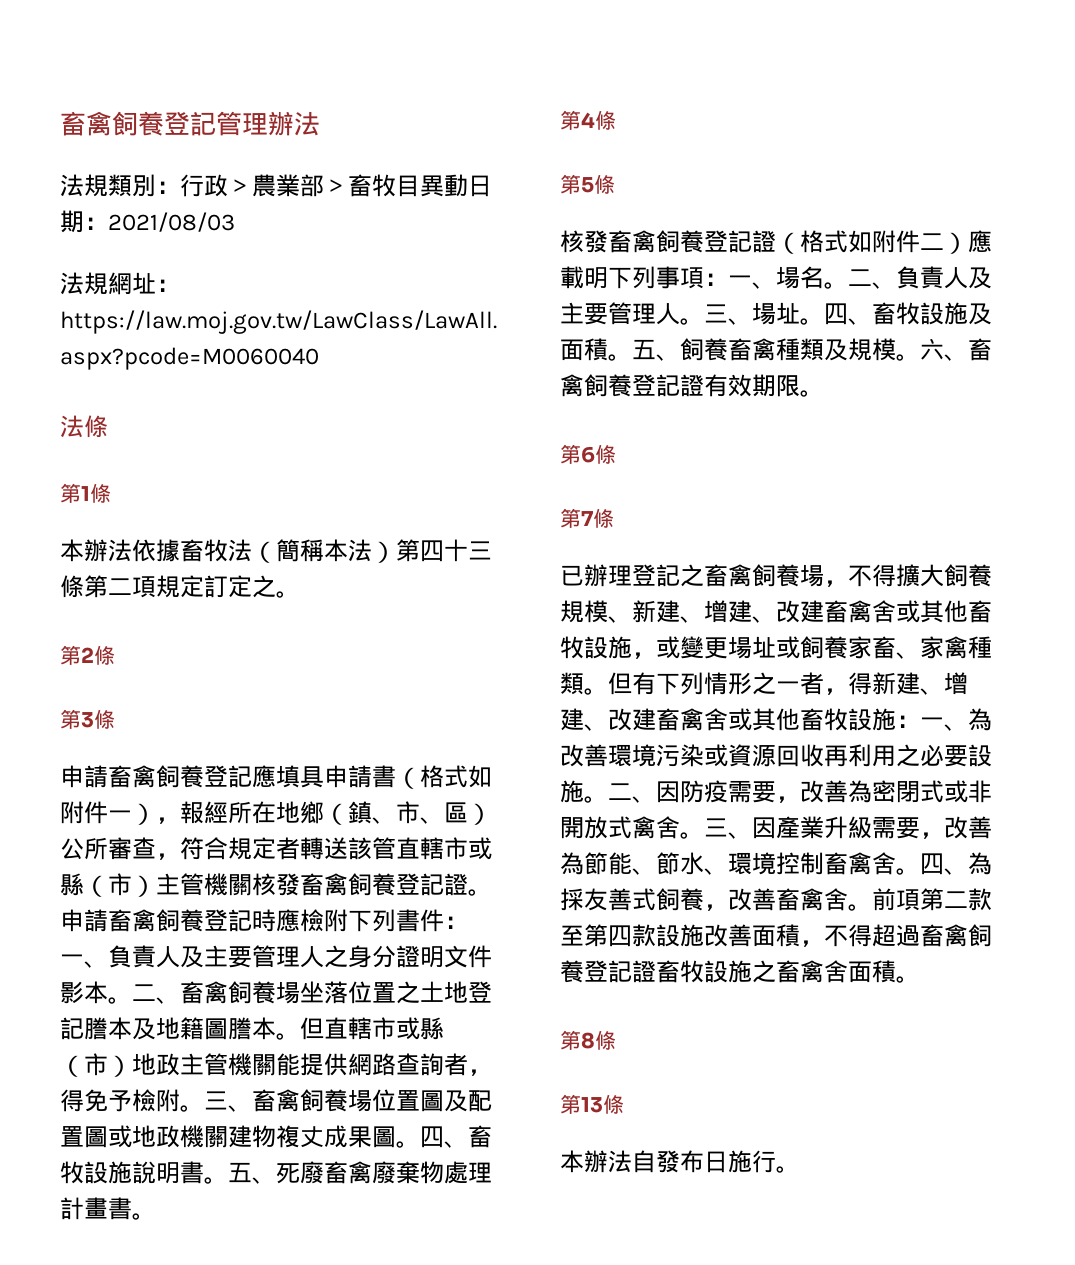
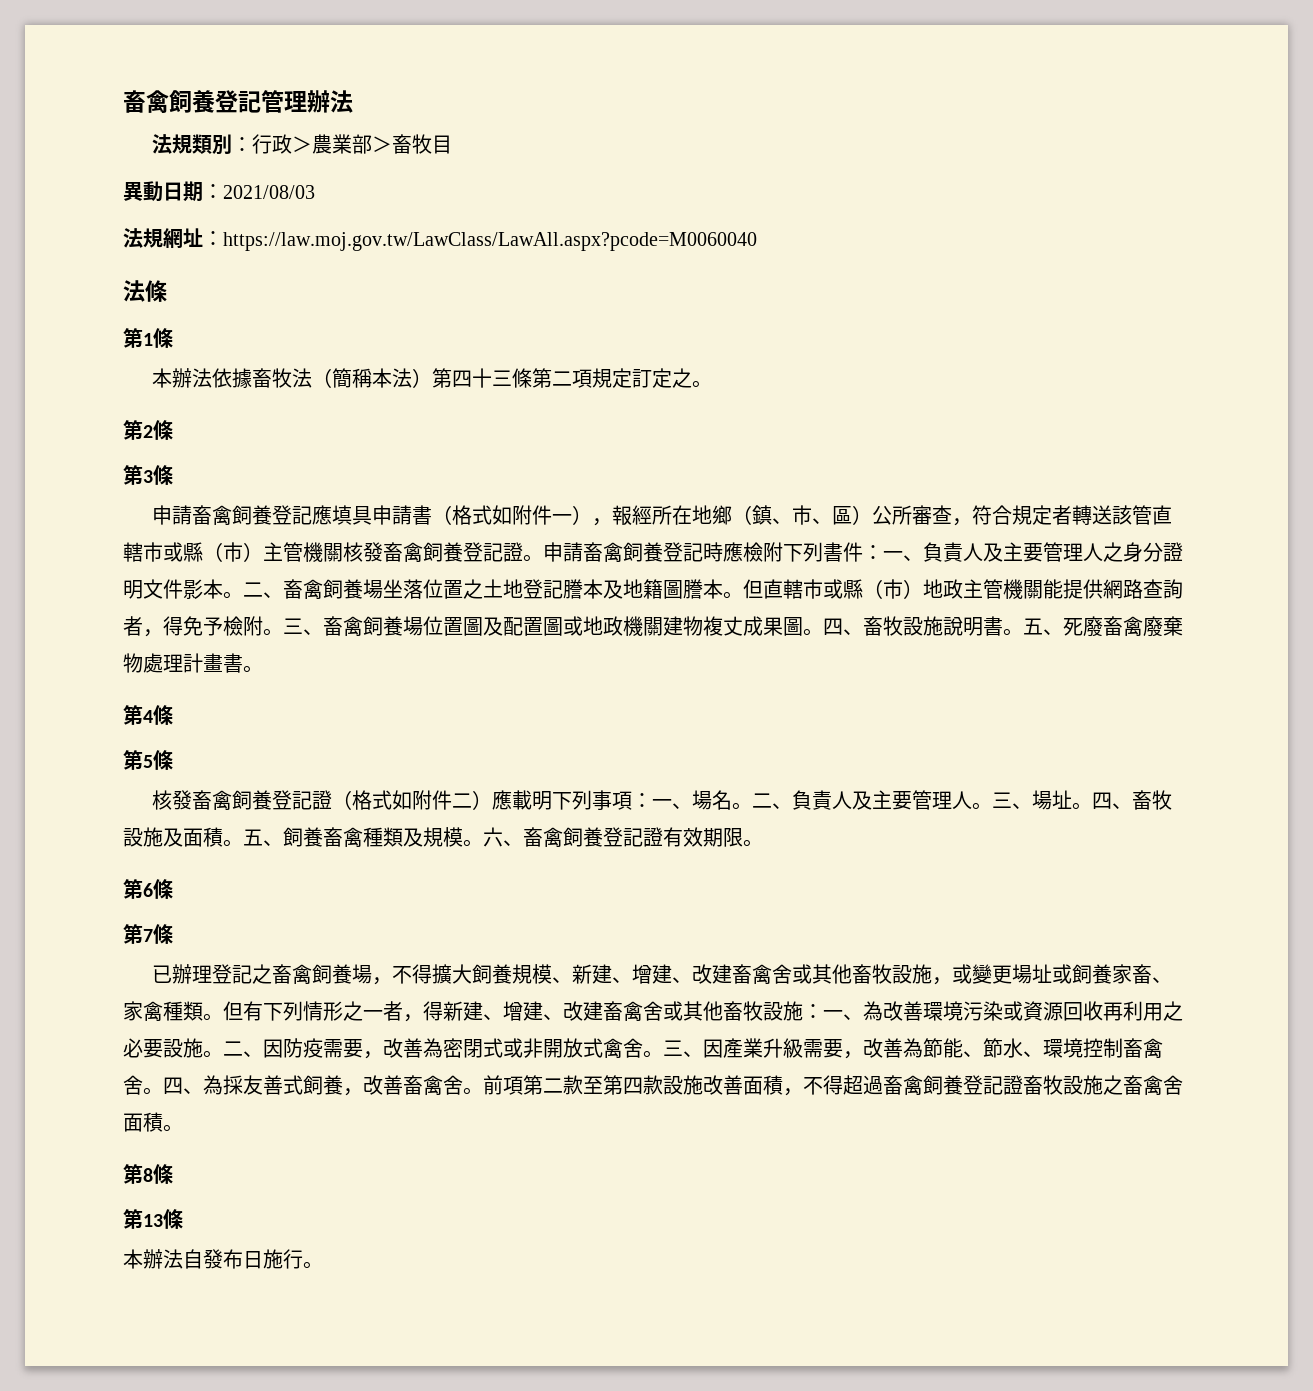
(420, 186) none -> (453, 144) //

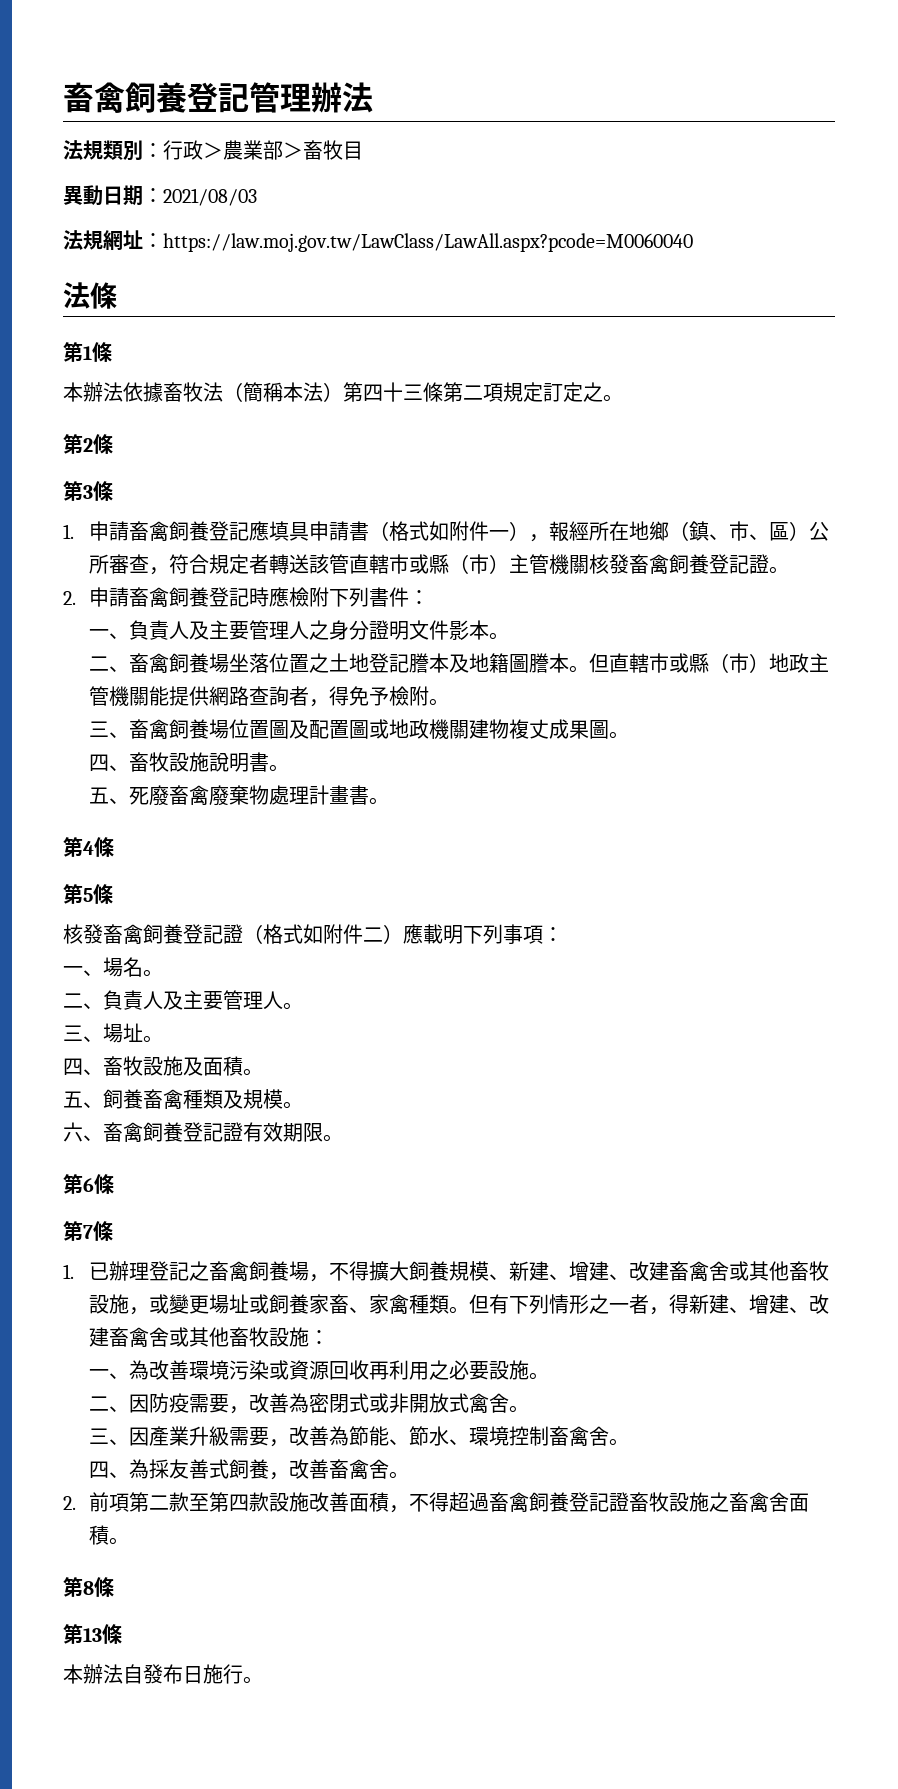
(173, 475) none -> [63,524,74,539] 1.
(543, 558) none -> [63,591,76,605] // 2.
(883, 552) none -> (429, 597) //
(243, 595) none -> (509, 636) //
(283, 632) none -> (449, 702) //
(823, 632) none -> (629, 735) //
(1023, 632) none -> (289, 768) //
(653, 800) none -> (563, 934) //
(753, 806) none -> (163, 973) //
(993, 806) none -> (303, 1006) //
(1093, 806) none -> (163, 1039) //
(243, 843) none -> (263, 1072) //
(483, 843) none -> (303, 1105) //
(173, 934) none -> [63,1264,74,1279] 1.
(823, 1011) none -> (329, 1337) //
(223, 1054) none -> (549, 1376) //
(663, 1054) none -> (529, 1409) //
(163, 1091) none -> (629, 1442) //
(483, 1091) none -> [63,1496,76,1510] // 2.

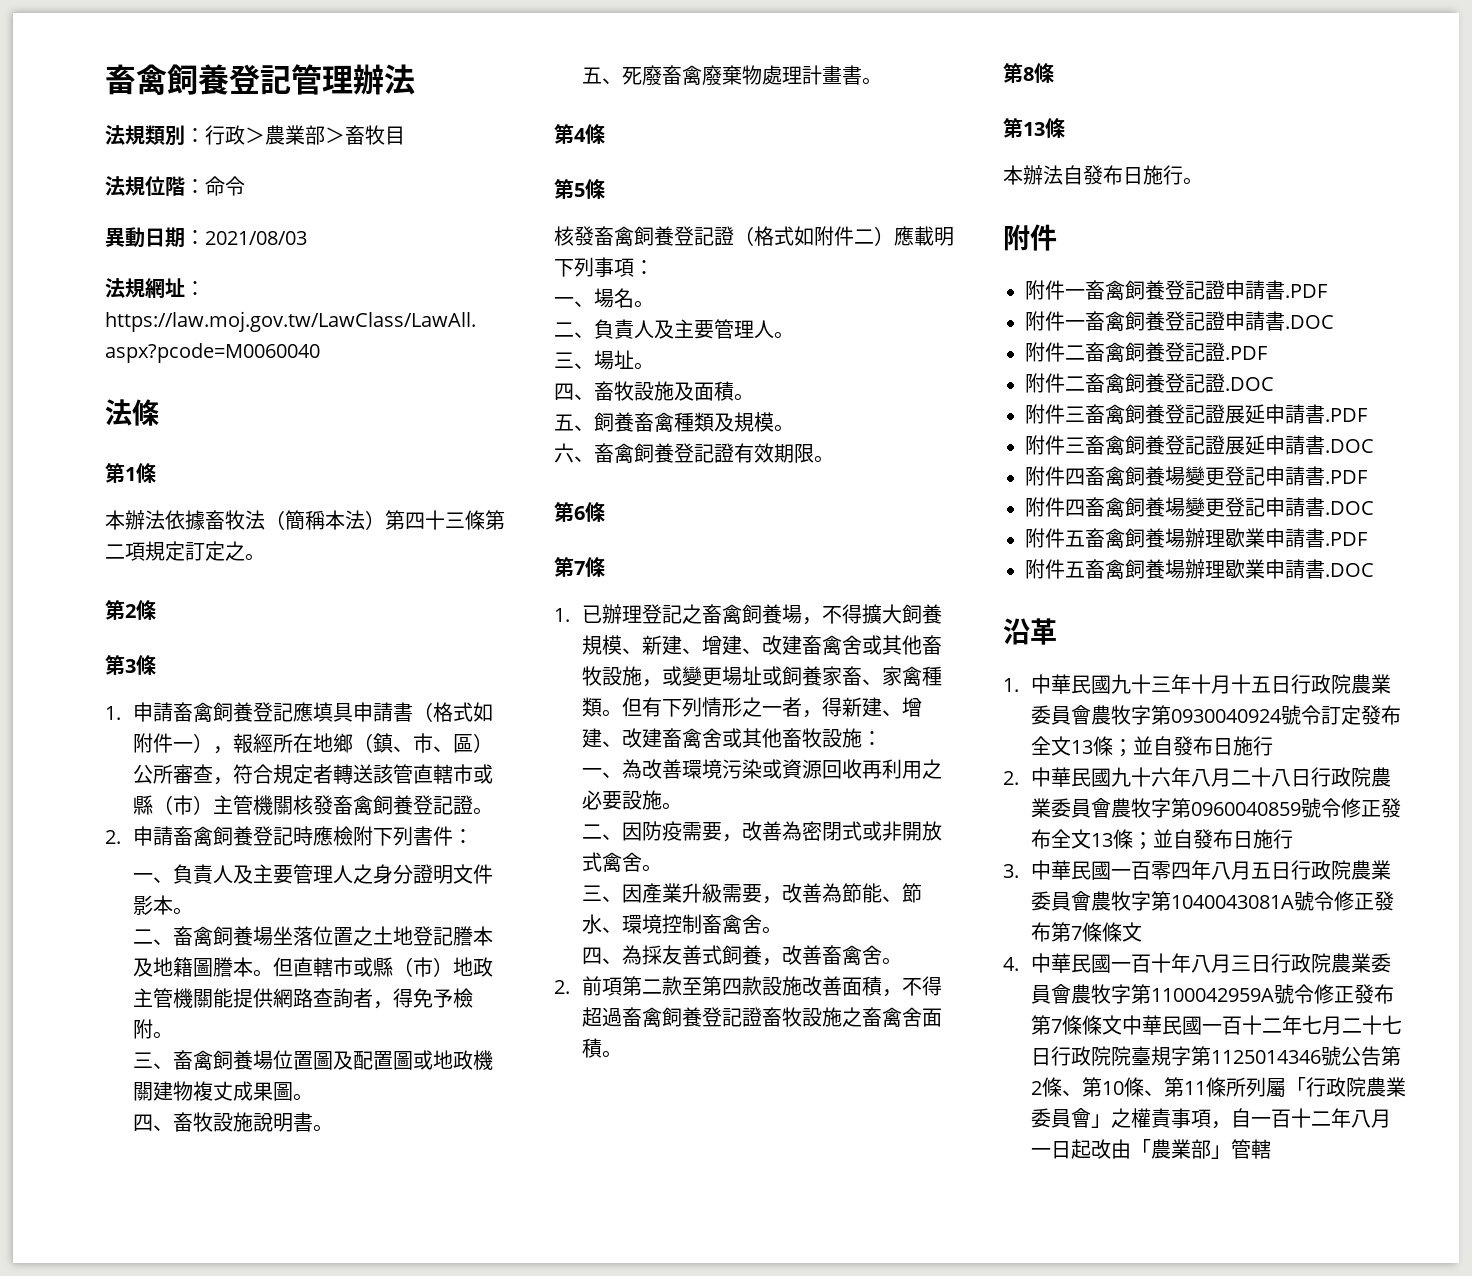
(363, 150) none -> [105,176,245,196] // 法規位階：命令
(263, 1680) none -> [1003,224,1057,251] [1025,280,1327,300] [1025,311,1334,331] [1025,342,1267,362] [1025,373,1274,393] [1025,404,1367,424] [1025,435,1374,455] [1025,466,1367,486] [1025,497,1374,517] [1025,528,1367,548] [1025,559,1374,579] [1003,618,1057,645] [1003,674,1391,694] [1030,705,1401,725] [1030,736,1273,757] [1003,767,1391,787] [1030,798,1401,818] [1030,829,1293,850] [1003,860,1391,880] [1030,891,1394,911] [1030,922,1142,942] [1003,953,1391,973] [1030,984,1394,1004] [1030,1015,1402,1035] [1030,1046,1401,1066] [1030,1077,1406,1098] [1030,1108,1391,1129] [1030,1139,1271,1159] // 附件 // 附件一畜禽飼養登記證申請書.PDF // 附件一畜禽飼養登記證申請書.DOC // 附件二畜禽飼養登記證.PDF // 附件二畜禽飼養登記證.DOC // 附件三畜禽飼養登記證展延申請書.PDF // 附件三畜禽飼養登記證展延申請書.DOC // 附件四畜禽飼養場變更登記申請書.PDF // 附件四畜禽飼養場變更登記申請書.DOC // 附件五畜禽飼養場辦理歇業申請書.PDF // 附件五畜禽飼養場辦理歇業申請書.DOC // 沿革 // 1.中華民國九十三年十月十五日行政院農業委員會農牧字第0930040924號令訂定發布全文13條；並自發布日施行 // 2.中華民國九十六年八月二十八日行政院農業委員會農牧字第0960040859號令修正發布全文13條；並自發布日施行 // 3.中華民國一百零四年八月五日行政院農業委員會農牧字第1040043081A號令修正發布第7條條文 // 4.中華民國一百十年八月三日行政院農業委員會農牧字第1100042959A號令修正發布第7條條文中華民國一百十二年七月二十七日行政院院臺規字第1125014346號公告第2條、第10條、第11條所列屬「行政院農業委員會」之權責事項，自一百十二年八月一日起改由「農業部」管轄

